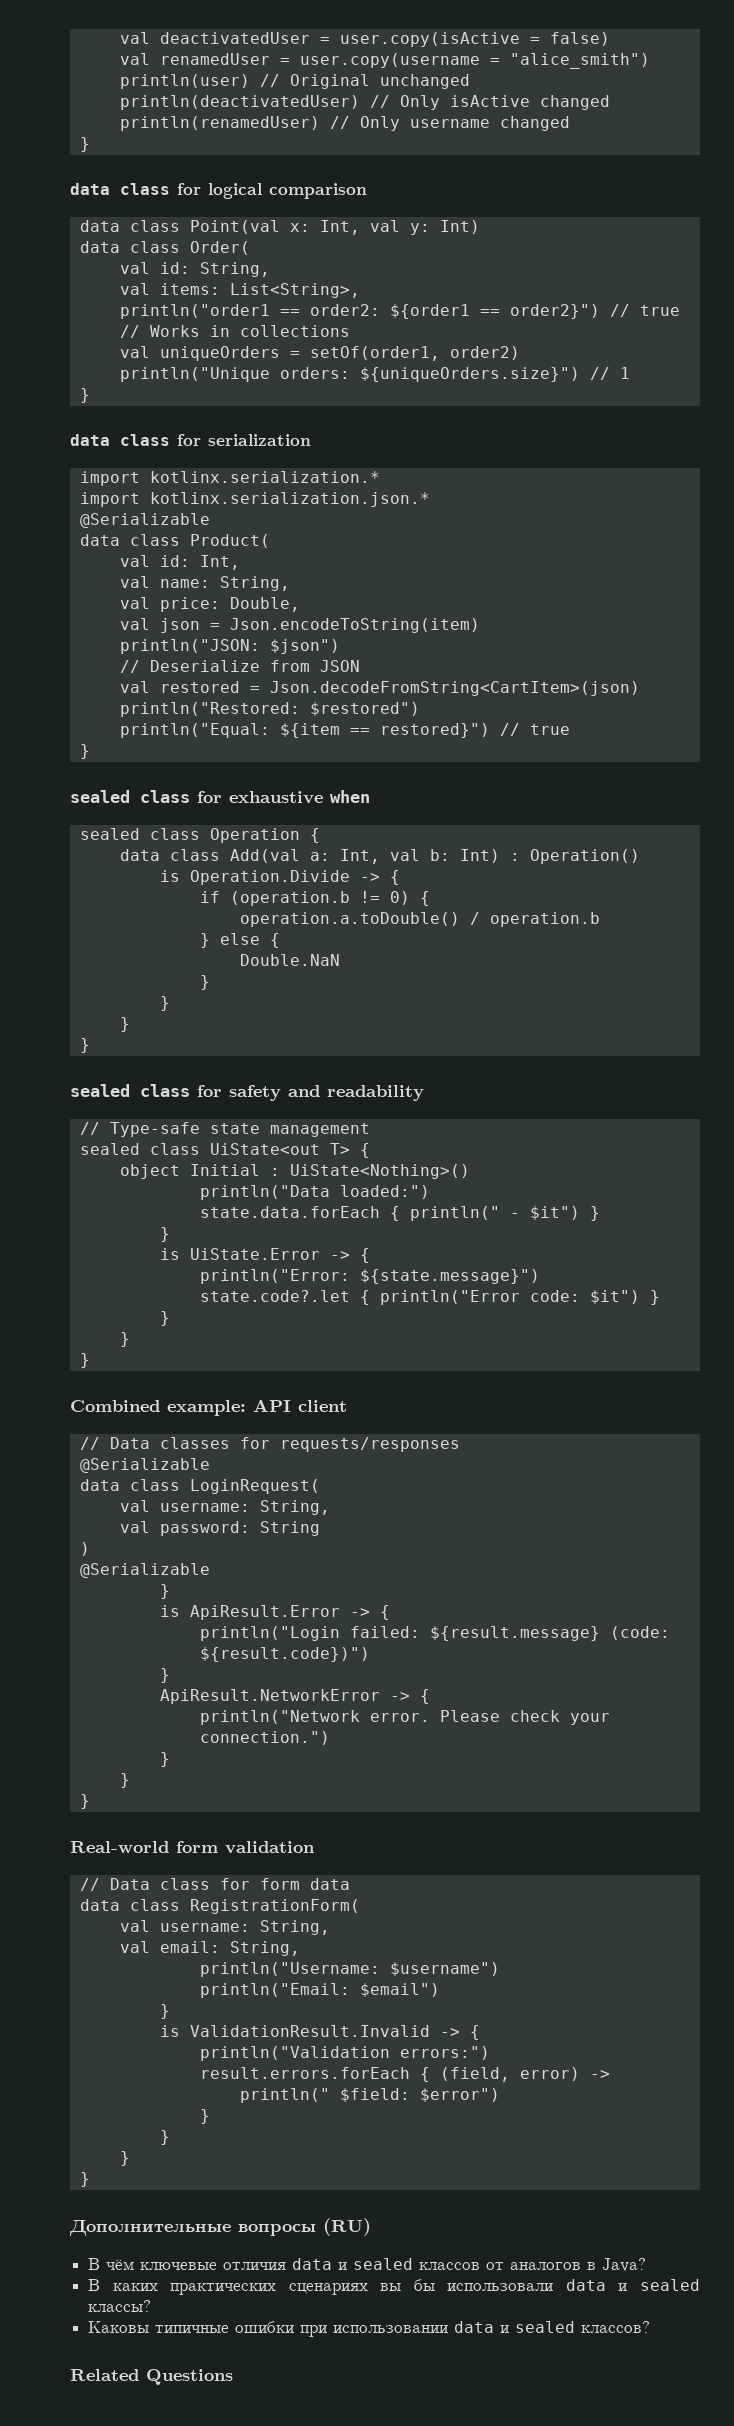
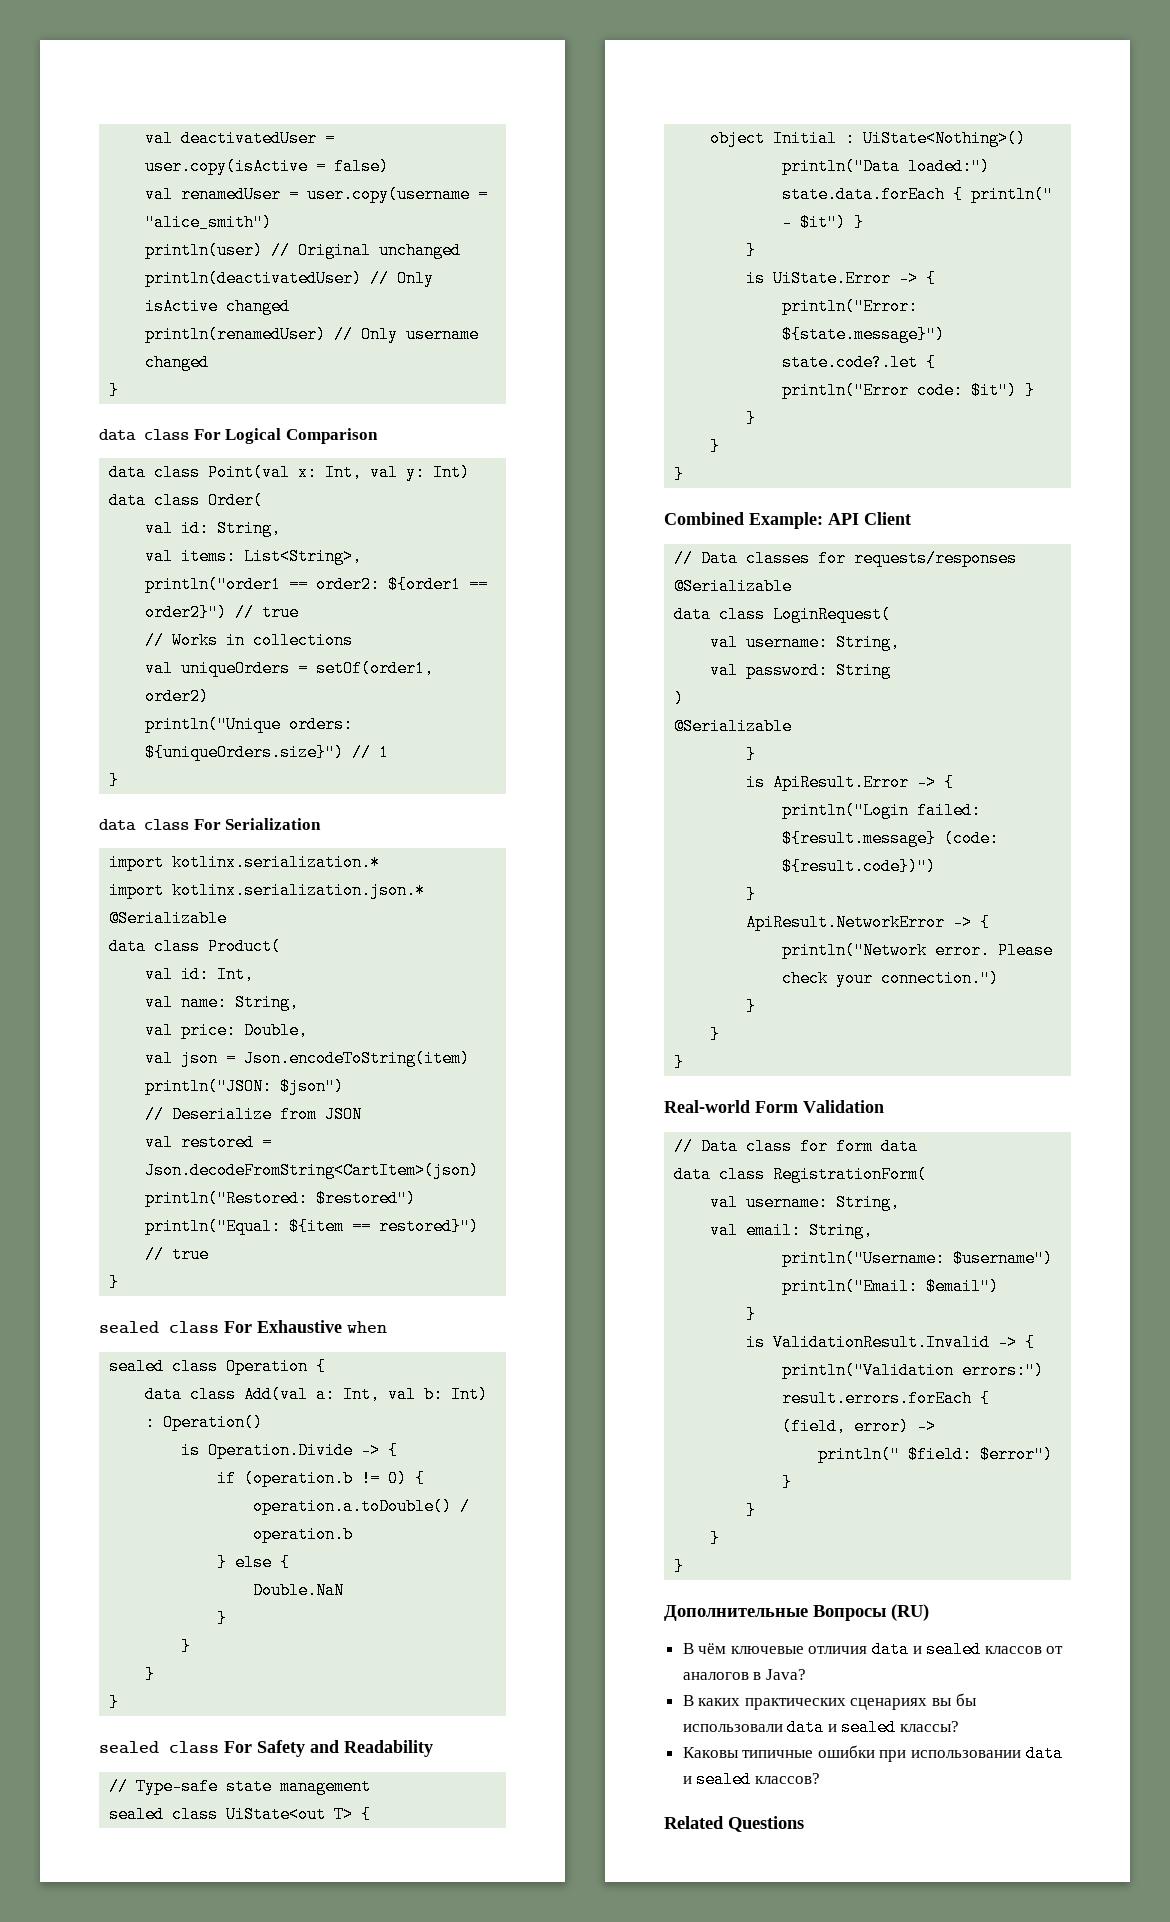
[177,183,367,199] for logical comparison -> [193,428,378,444] For Logical Comparison
[177,434,311,446] for serialization -> [193,818,322,830] For Serialization
[197,791,323,804] for exhaustive -> [224,1320,342,1333] For Exhaustive
[197,1085,424,1101] for safety and readability -> [224,1740,433,1757] For Safety and Readability
[167,1399,347,1416] example: API client -> [749,512,911,529] Example: API Client
[176,1841,315,1854] form validation -> [755,1100,884,1113] Form Validation
[238,2224,316,2236] вопросы -> [813,1605,886,1621] Вопросы

